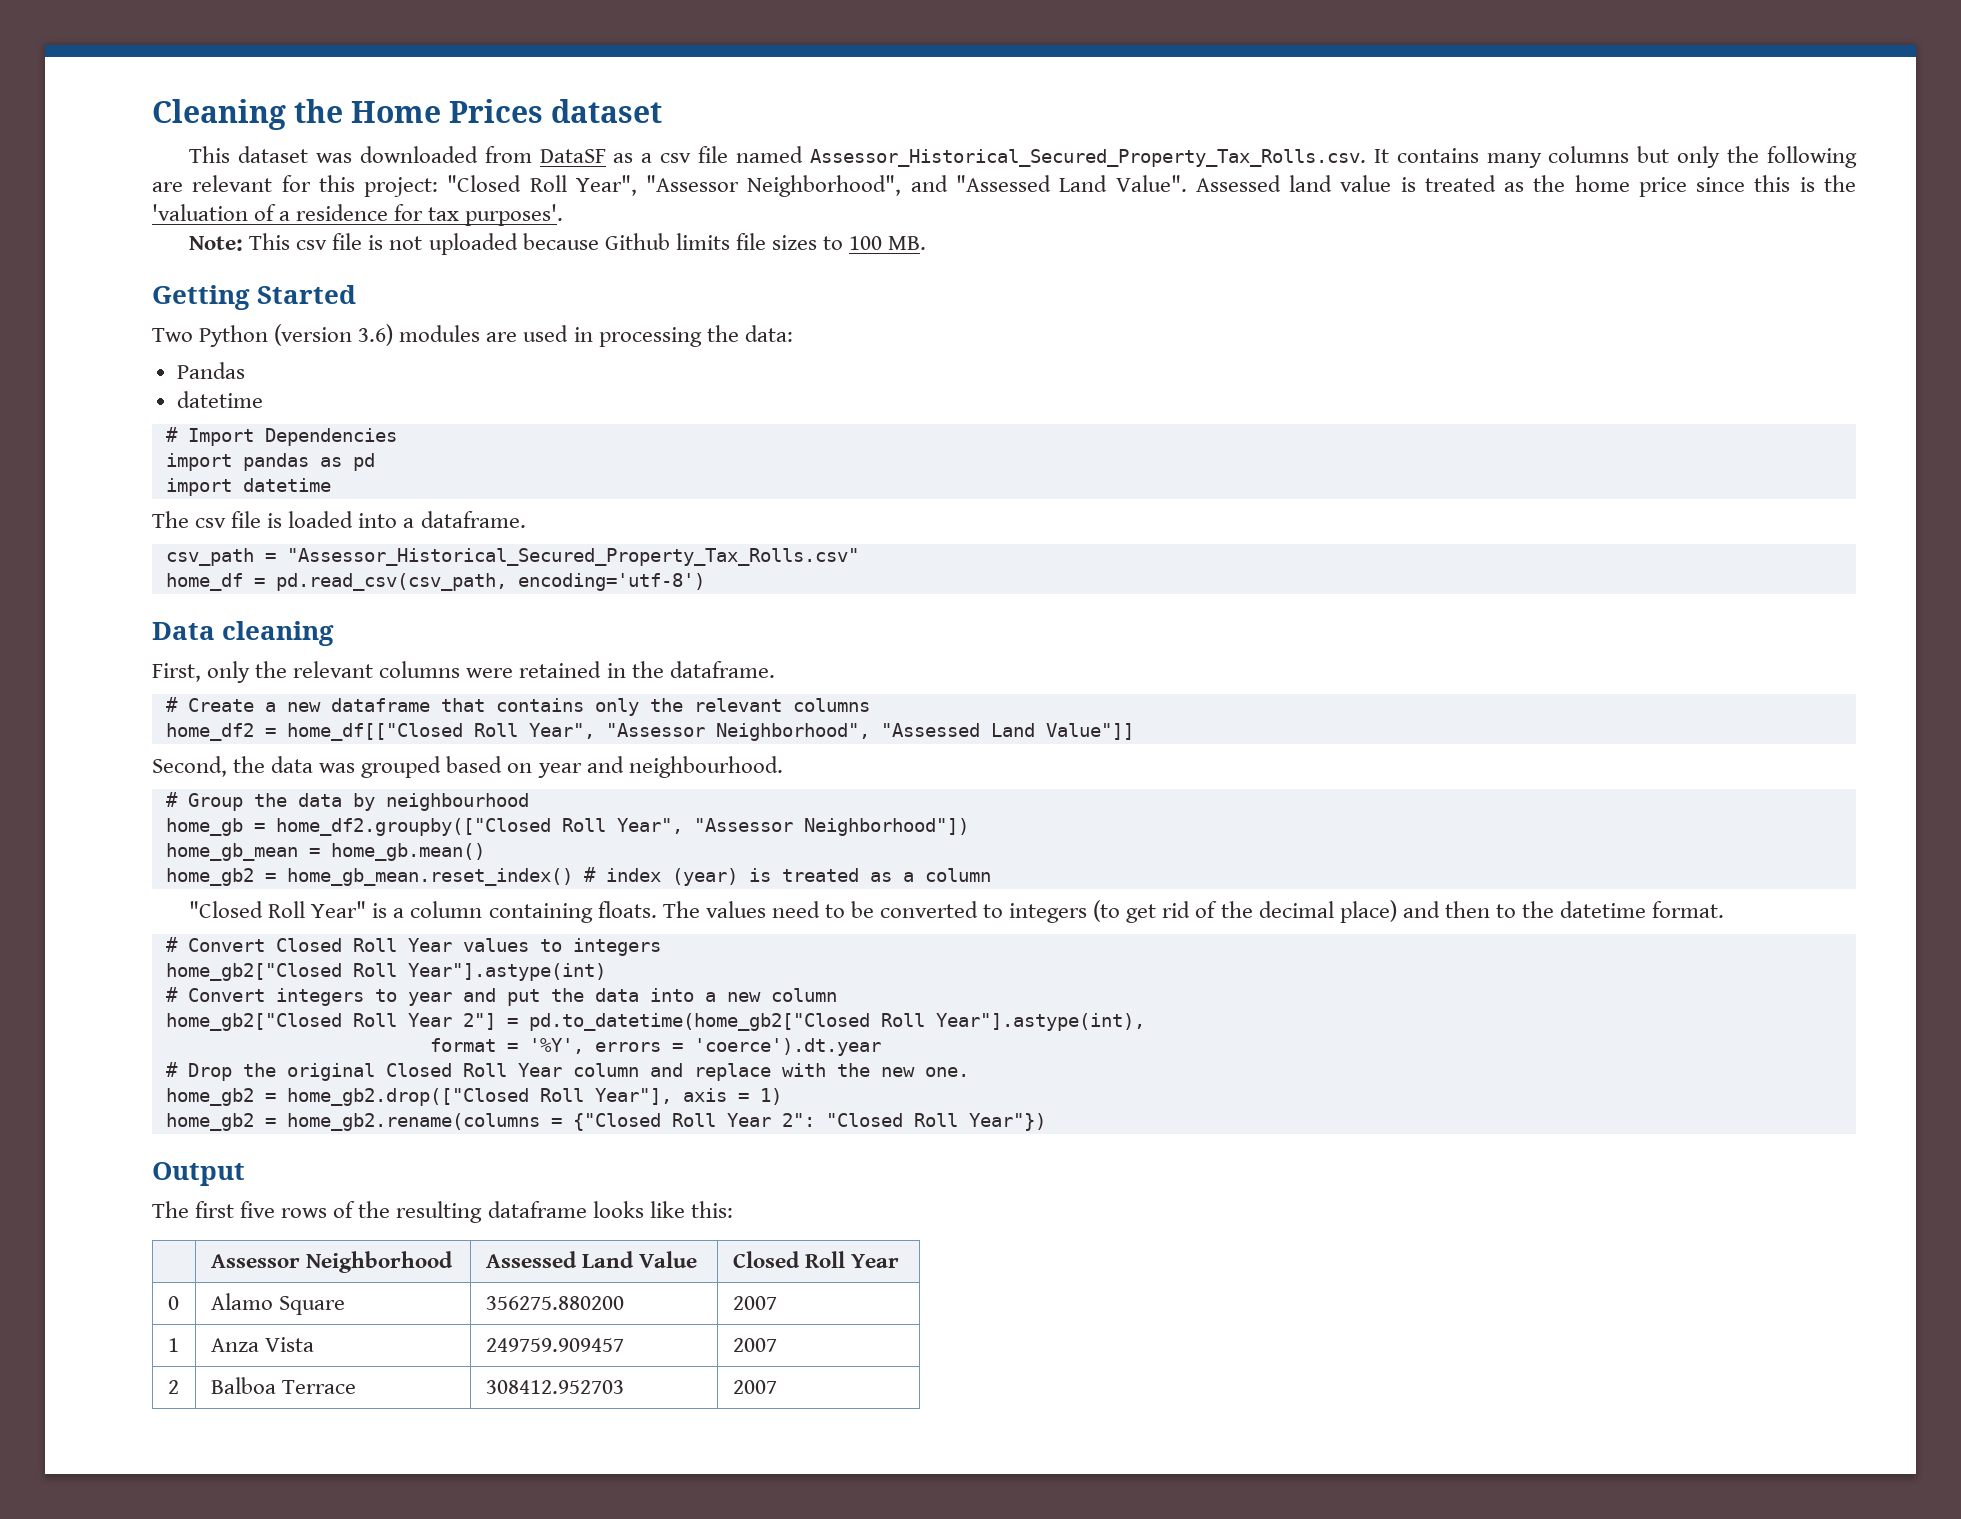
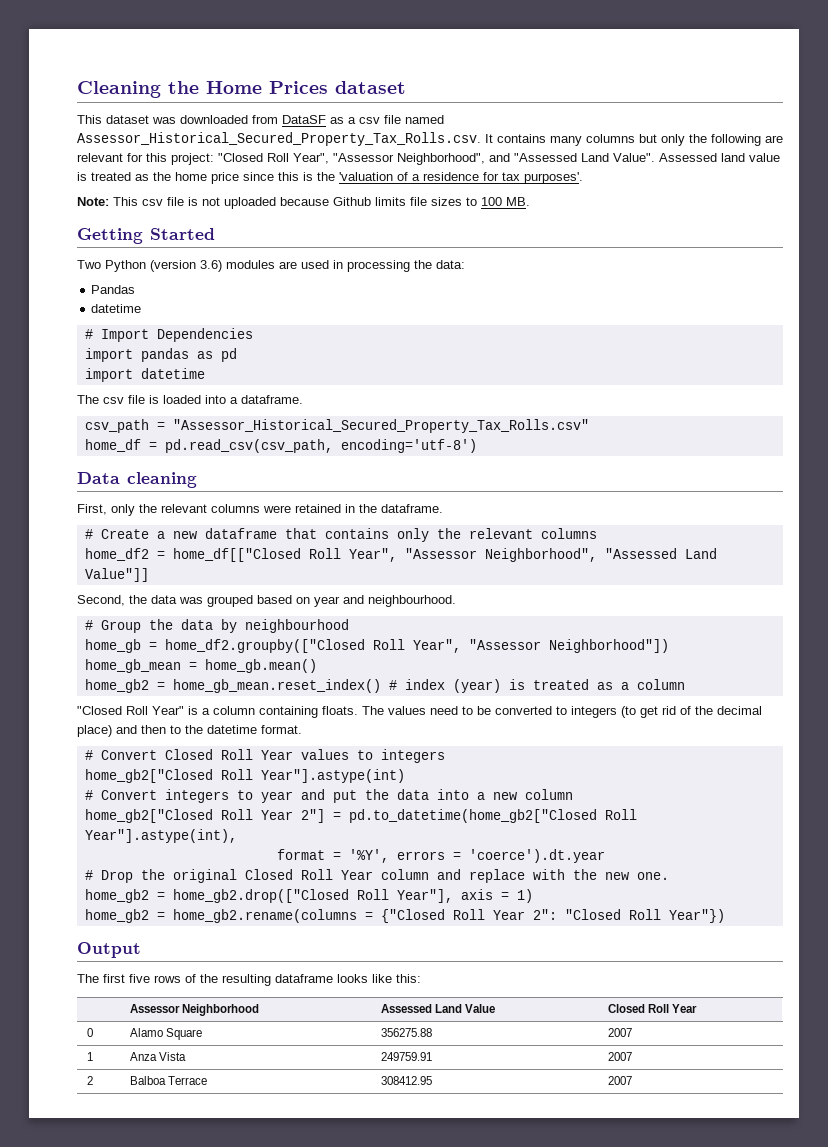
[485,1296,624,1310] 356275.880200 -> [380,1028,432,1037] 356275.88
[485,1338,624,1352] 249759.909457 -> [380,1052,432,1061] 249759.91
[485,1380,624,1394] 308412.952703 -> [380,1076,432,1085] 308412.95

